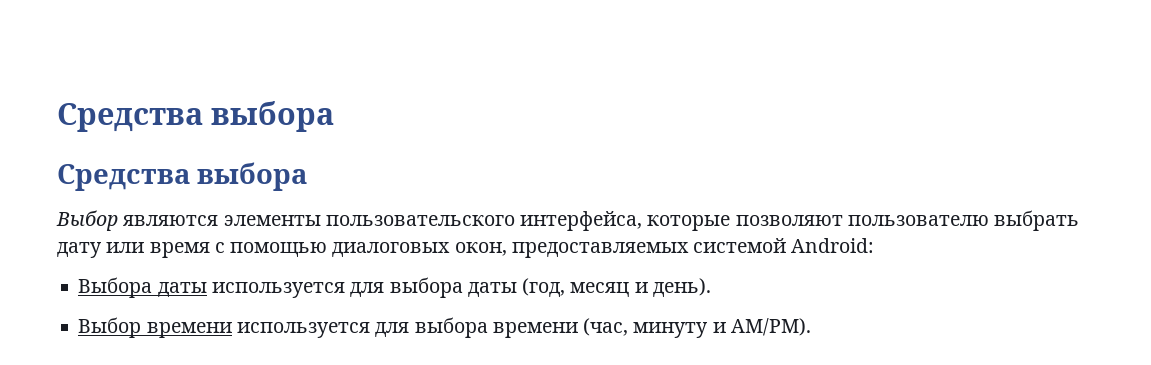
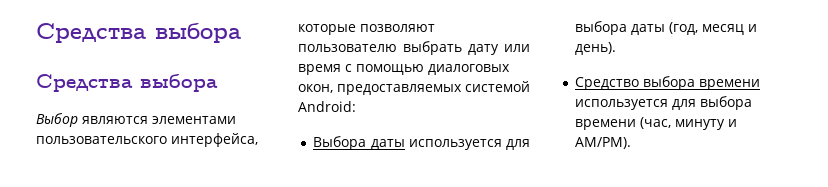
[223,215,321,226] элементы -> [152,116,236,124] элементами
[78,317,142,338] Выбор -> [575,76,696,90] Средство выбора

